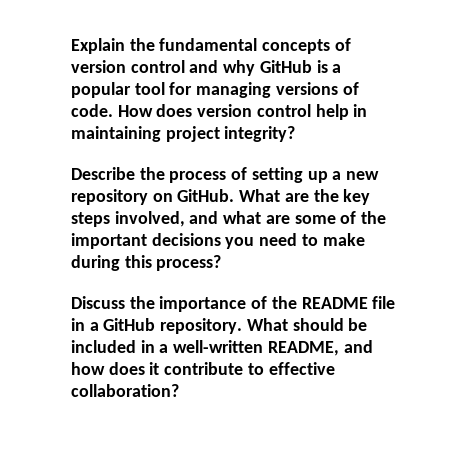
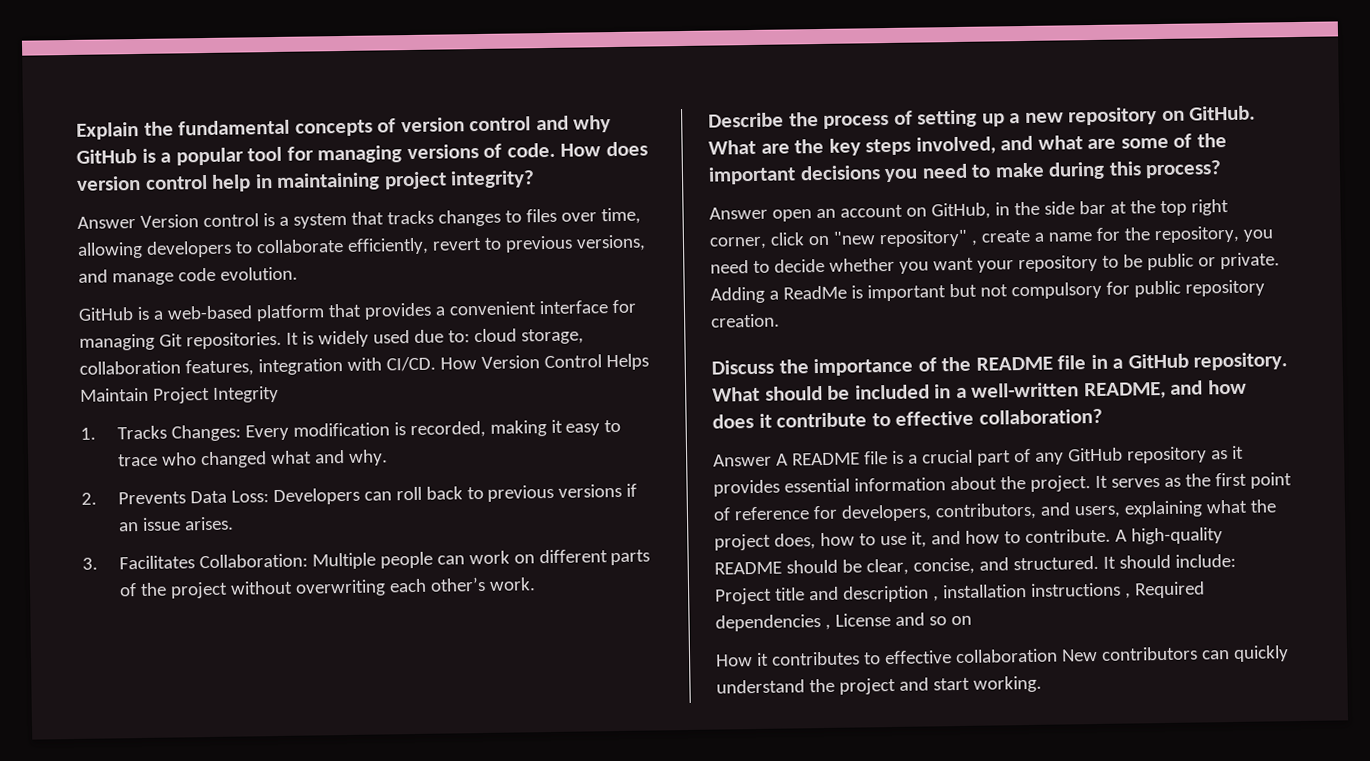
(296, 134) none -> [77,207,641,229] [77,234,646,259] [78,266,298,286] [78,299,637,322] [79,328,584,351] [79,353,649,377] [80,385,279,404] [80,419,622,442] [117,449,388,469] [81,483,638,506] [118,516,234,532] [82,549,651,570] [118,576,536,599] // Answer Version control is a system that tracks changes to files over time, allowing developers to collaborate efficiently, revert to previous versions, and manage code evolution. // GitHub is a web-based platform that provides a convenient interface for managing Git repositories. It is widely used due to: cloud storage, collaboration features, integration with CI/CD. How Version Control Helps Maintain Project Integrity // 1. Tracks Changes: Every modification is recorded, making it easy to trace who changed what and why. // 2. Prevents Data Loss: Developers can roll back to previous versions if an issue arises. // 3. Facilitates Collaboration: Multiple people can work on different parts of the project without overwriting each other’s work.
(222, 263) none -> [709,199,1229,222] [709,225,1274,250] [710,252,1280,274] [710,279,1265,304] [711,313,780,328] // Answer open an account on GitHub, in the side bar at the top right corner, click on "new repository" , create a name for the repository, you need to decide whether you want your repository to be public or private. Adding a ReadMe is important but not compulsory for public repository creation.
(179, 390) none -> [713,445,1244,467] [713,472,1292,497] [713,499,1276,522] [714,527,1223,551] [714,553,1236,576] [715,581,1205,605] [715,612,972,632] [716,645,1289,667] [716,675,1042,695] // Answer A README file is a crucial part of any GitHub repository as it provides essential information about the project. It serves as the first point of reference for developers, contributors, and users, explaining what the project does, how to use it, and how to contribute. A high-quality README should be clear, concise, and structured. It should include: Project title and description , installation instructions , Required dependencies , License and so on // How it contributes to effective collaboration New contributors can quickly understand the project and start working.

